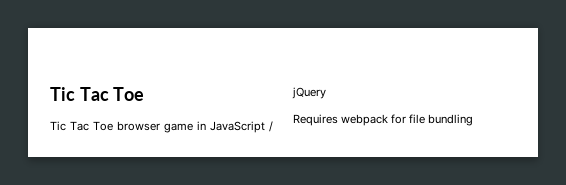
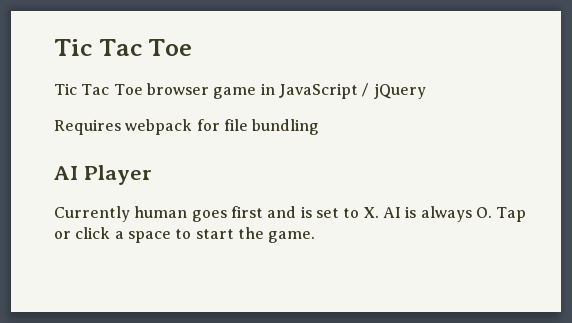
(474, 120) none -> [54,165,152,185] [54,206,527,222] [54,227,316,243] // AI Player // Currently human goes first and is set to X. AI is always O. Tap or click a space to start the game.

